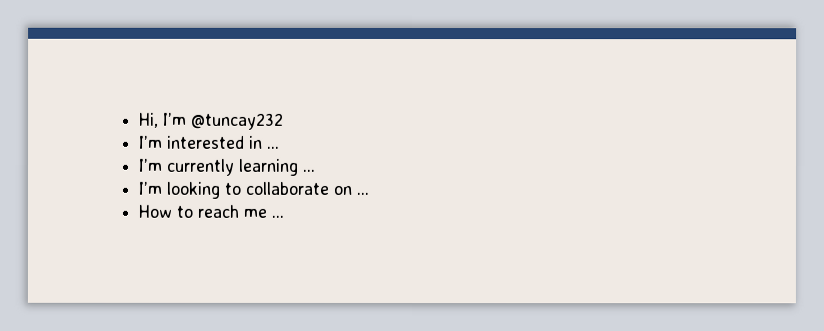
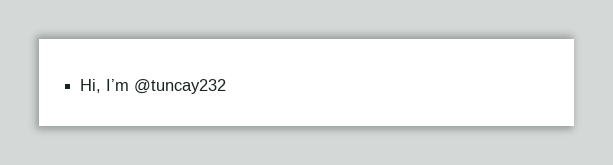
[139,135,281,149] [138,158,316,176] [138,181,370,199] [138,204,285,218] // I’m interested in ... // I’m currently learning ... // I’m looking to collaborate on ... // How to reach me ... -> (227, 86) none

